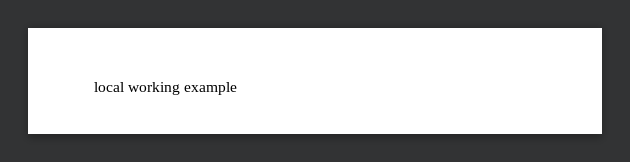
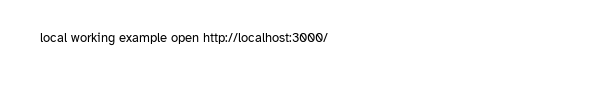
(238, 88) none -> [171,33,328,44] open http://localhost:3000/

